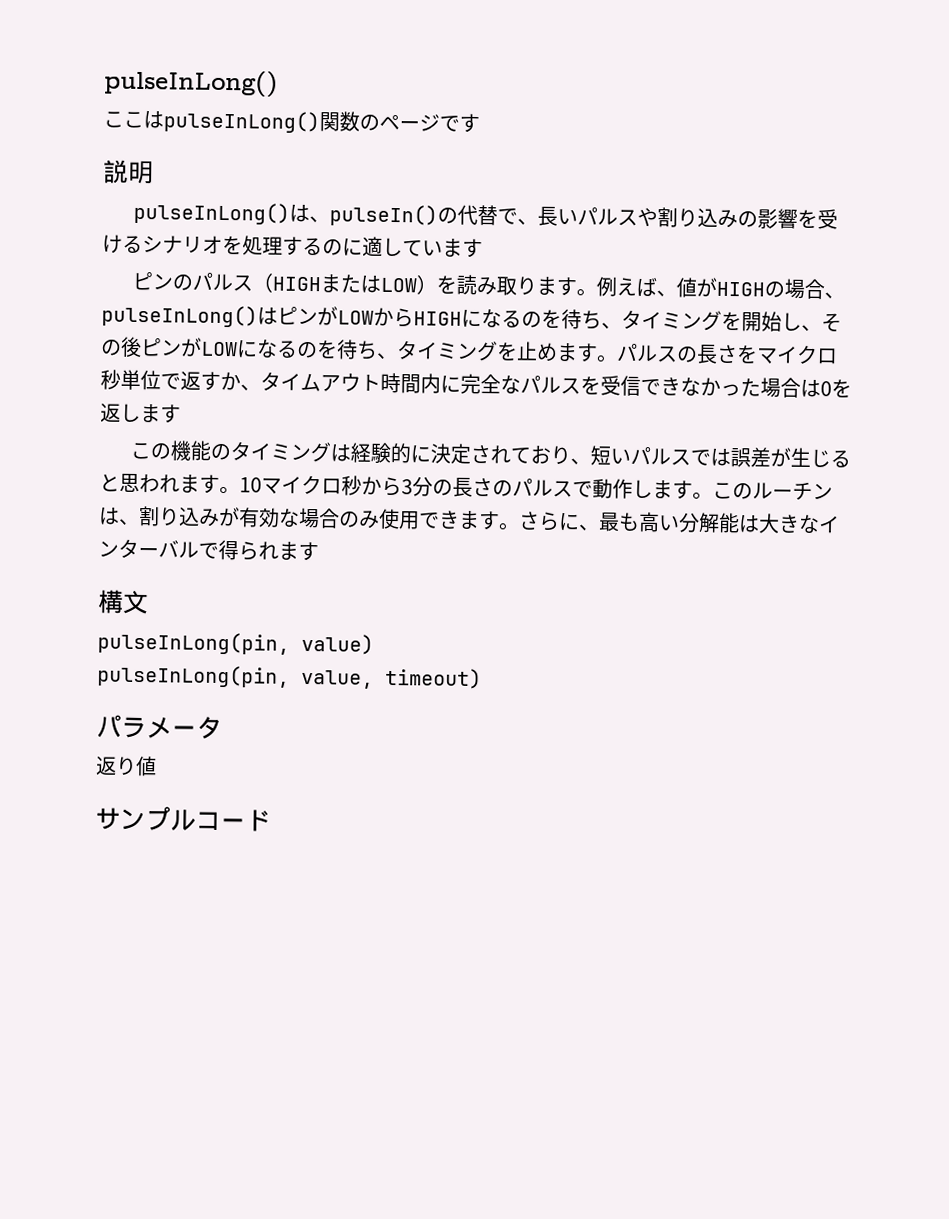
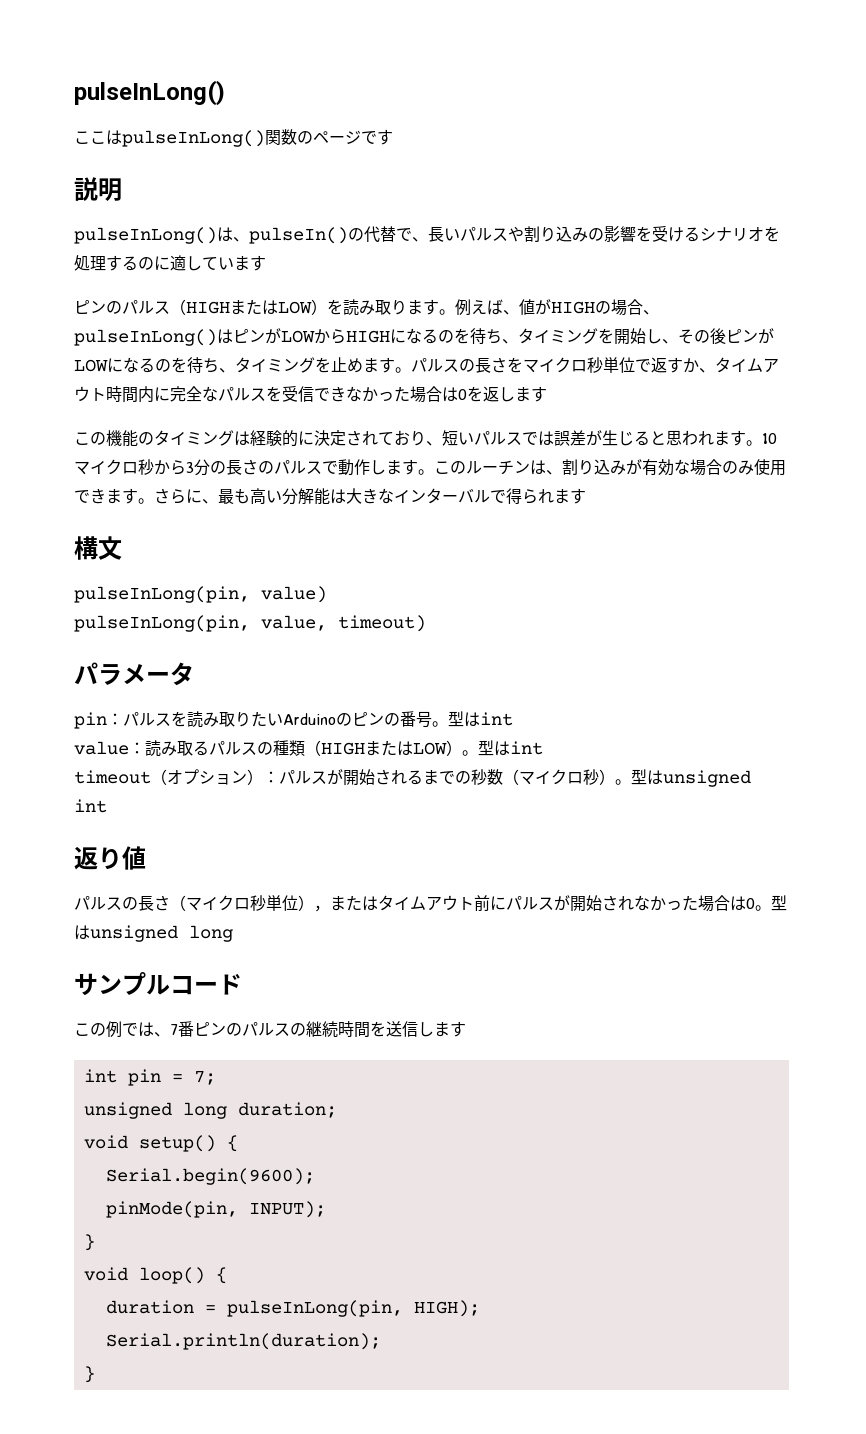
[96,755,157,777] [95,806,271,832] 返り値 // サンプルコード -> [74,711,513,729] [74,740,543,756] [74,769,751,787] [74,799,107,813] [74,846,146,870] [74,895,787,912] [74,925,233,942] [74,972,242,996] [74,1021,466,1038] [83,1069,216,1086] [83,1102,337,1119] [83,1135,238,1152] [105,1168,315,1185] [105,1201,326,1218] [83,1234,95,1251] [83,1267,227,1284] [105,1300,480,1317] [105,1333,381,1350] [83,1366,95,1383] pin：パルスを読み取りたいArduinoのピンの番号。型はint // value：読み取るパルスの種類（HIGHまたはLOW）。型はint // timeout（オプション）：パルスが開始されるまでの秒数（マイクロ秒）。型はunsigned int // 返り値 // パルスの長さ（マイクロ秒単位），またはタイムアウト前にパルスが開始されなかった場合は0。型はunsigned long // サンプルコード // この例では、7番ピンのパルスの継続時間を送信します // int pin = 7; // unsigned long duration; // void setup() { // Serial.begin(9600); // pinMode(pin, INPUT); // } // void loop() { // duration = pulseInLong(pin, HIGH); // Serial.println(duration); // }

